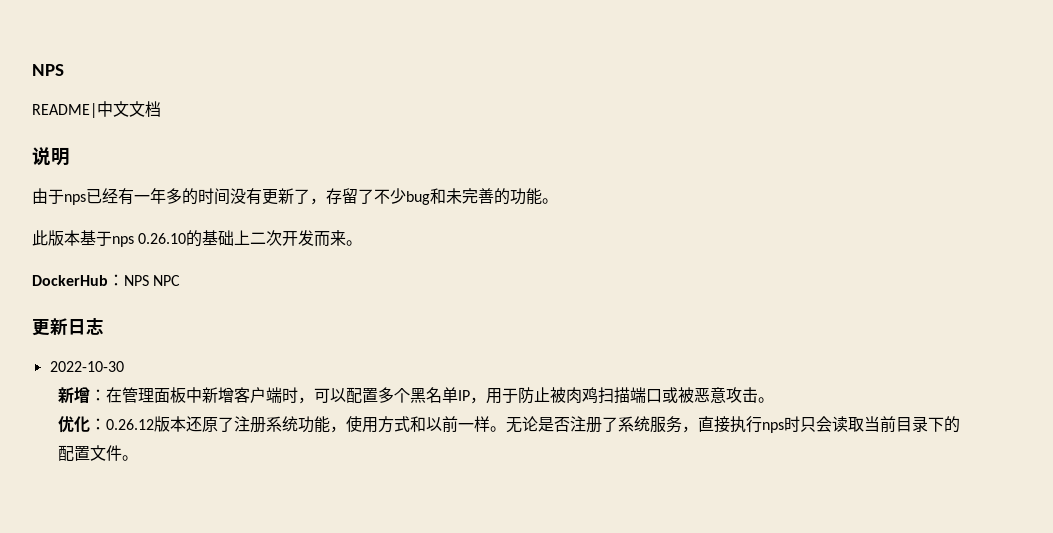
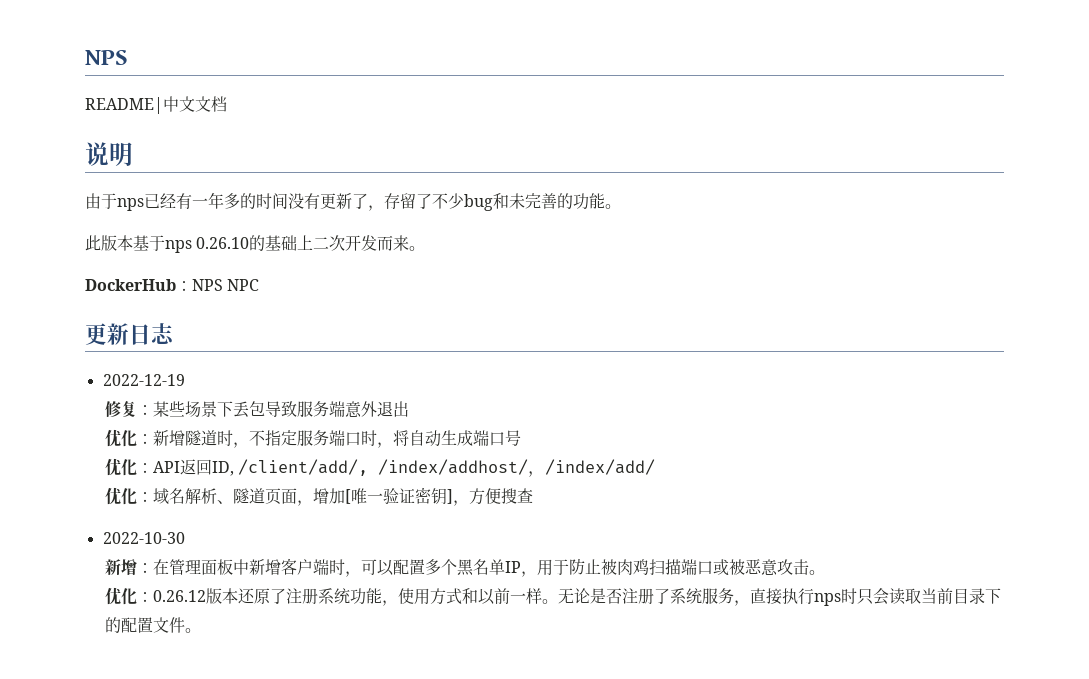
(104, 326) none -> [102,374,185,386] [105,400,410,418] [105,429,522,448] [105,458,656,477] [105,487,534,506] // 2022-12-19 // 修复：某些场景下丢包导致服务端意外退出 // 优化：新增隧道时，不指定服务端口时，将自动生成端口号 // 优化：API返回ID, /client/add/, /index/addhost/，/index/add/ // 优化：域名解析、隧道页面，增加[唯一验证密钥]，方便搜查

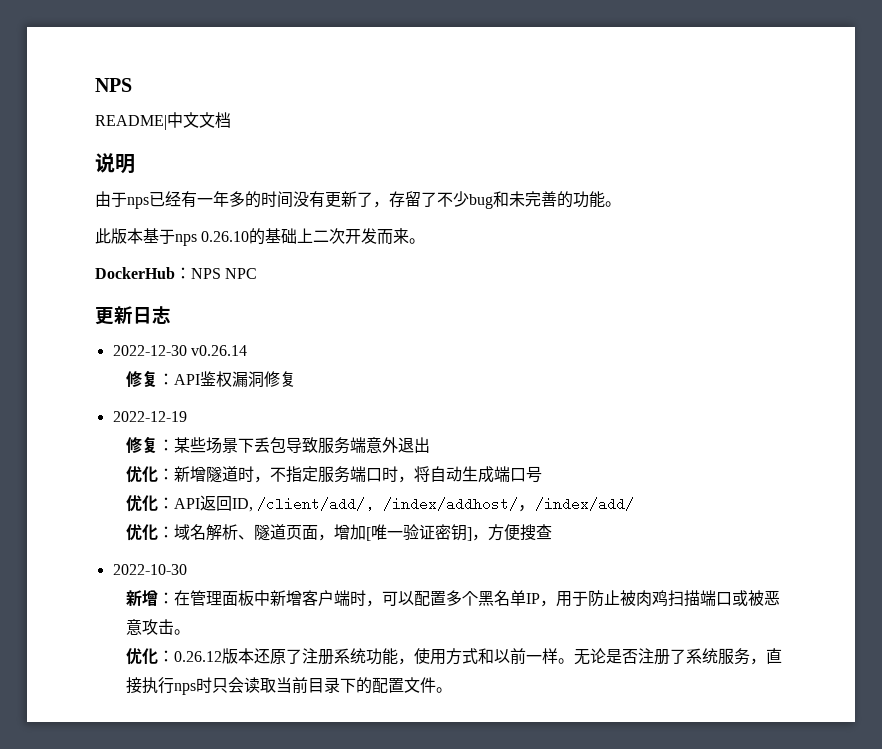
(175, 333) none -> [112,345,247,356] [125,370,296,388] // 2022-12-30 v0.26.14 // 修复：API鉴权漏洞修复

